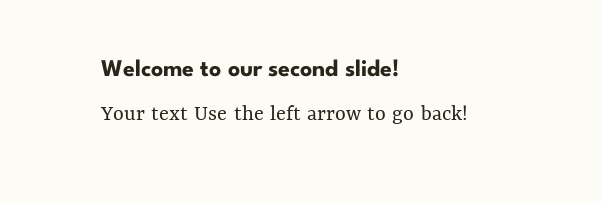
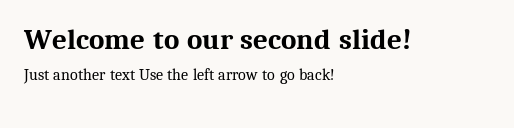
[100,107,145,120] Your -> [23,68,107,84] Just another

